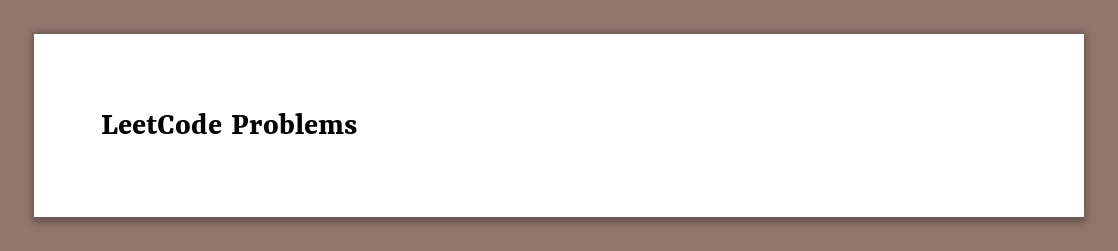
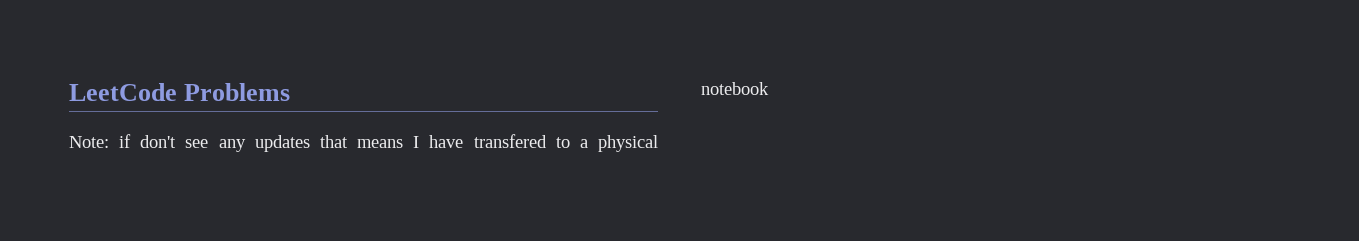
(357, 123) none -> [69,134,658,152] [701,82,769,95] // Note: if don't see any updates that means I have transfered to a physical notebook

